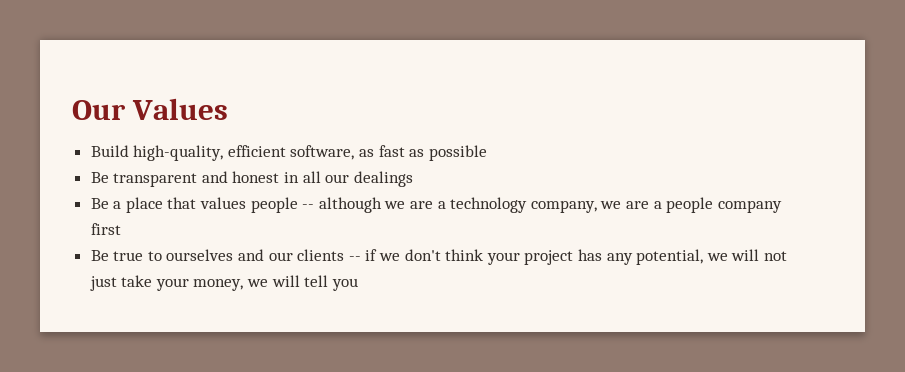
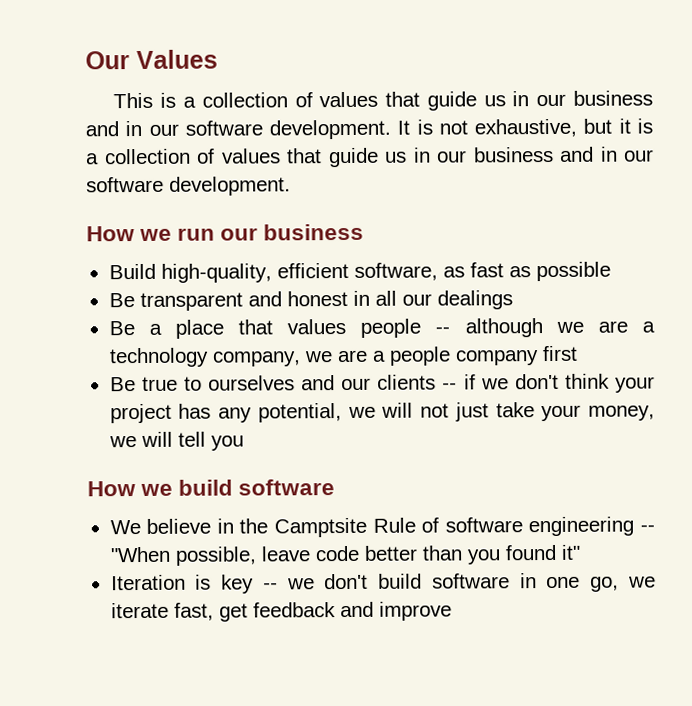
(229, 109) none -> [113,90,654,111] [85,118,653,140] [86,146,654,168] [86,176,291,196] [86,223,365,242] // This is a collection of values that guide us in our business and in our software development. It is not exhaustive, but it is a collection of values that guide us in our business and in our software development. // How we run our business
(358, 284) none -> [87,479,336,497] [109,516,655,538] [109,544,581,566] [110,573,656,594] [110,601,452,622] // How we build software // We believe in the Camptsite Rule of software engineering -- "When possible, leave code better than you found it" // Iteration is key -- we don't build software in one go, we iterate fast, get feedback and improve

